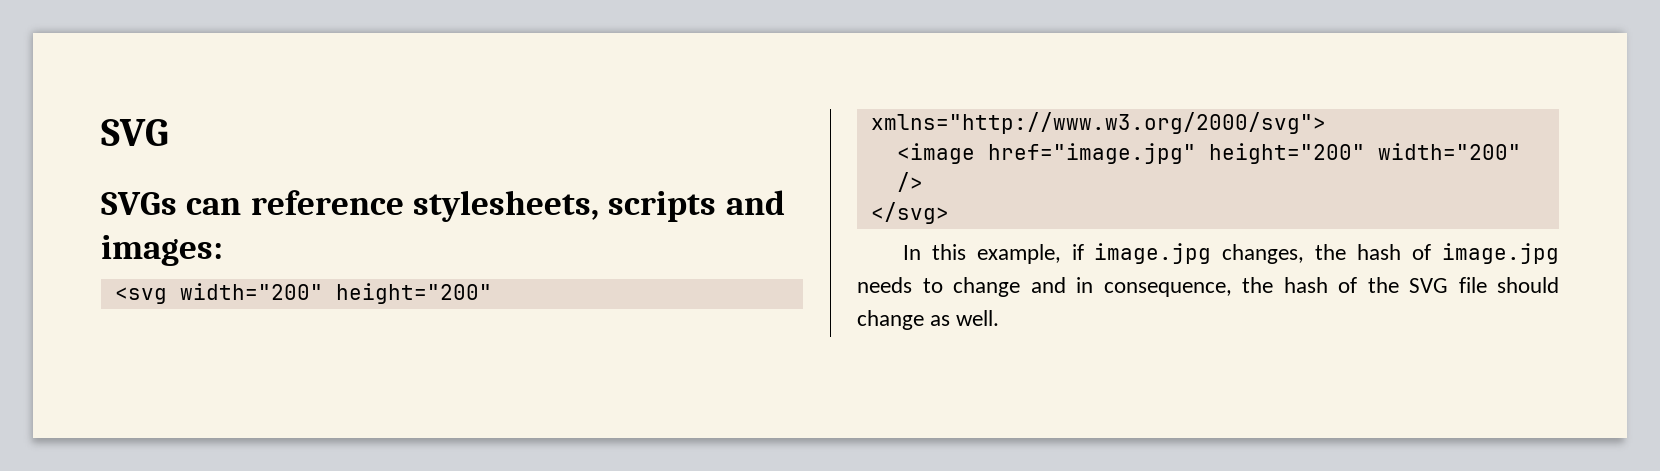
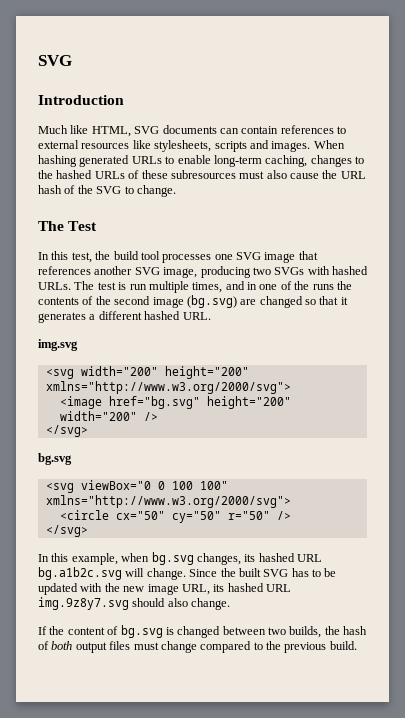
[101,190,785,222] [101,235,223,266] SVGs can reference stylesheets, scripts and images: -> [38,95,124,105] [38,125,346,137] [38,140,345,152] [38,155,364,167] [38,170,366,179] [38,185,176,197] [38,221,98,231] [38,251,318,263] [38,266,368,278] [38,281,352,293] [38,295,348,308] [38,311,211,323] [38,339,78,351] Introduction // Much like HTML, SVG documents can contain references to external resources like stylesheets, scripts and images. When hashing generated URLs to enable long-term caching, changes to the hashed URLs of these subresources must also cause the URL hash of the SVG to change. // The Test // In this test, the build tool processes one SVG image that references another SVG image, producing two SVGs with hashed URLs. The test is run multiple times, and in one of the runs the contents of the second image (bg.svg) are changed so that it generates a different hashed URL. // img.svg
[987,143,1196,164] href="image.jpg" -> [108,396,200,409] href="bg.svg"
[902,243,1559,264] [857,277,1559,297] [857,310,1000,330] In this example, if image.jpg changes, the hash of image.jpg needs to change and in consequence, the hash of the SVG file should change as well. -> [38,453,72,465] [45,480,228,493] [45,495,291,508] [59,510,291,523] [45,525,88,537] [38,552,322,565] [38,567,337,580] [38,583,291,595] [38,597,231,610] [38,625,368,638] [38,641,357,653] bg.svg // <svg viewBox="0 0 100 100" xmlns="http://www.w3.org/2000/svg"> // <circle cx="50" cy="50" r="50" /> // </svg> // In this example, when bg.svg changes, its hashed URL bg.a1b2c.svg will change. Since the built SVG has to be updated with the new image URL, its hashed URL img.9z8y7.svg should also change. // If the content of bg.svg is changed between two builds, the hash of both output files must change compared to the previous build.

